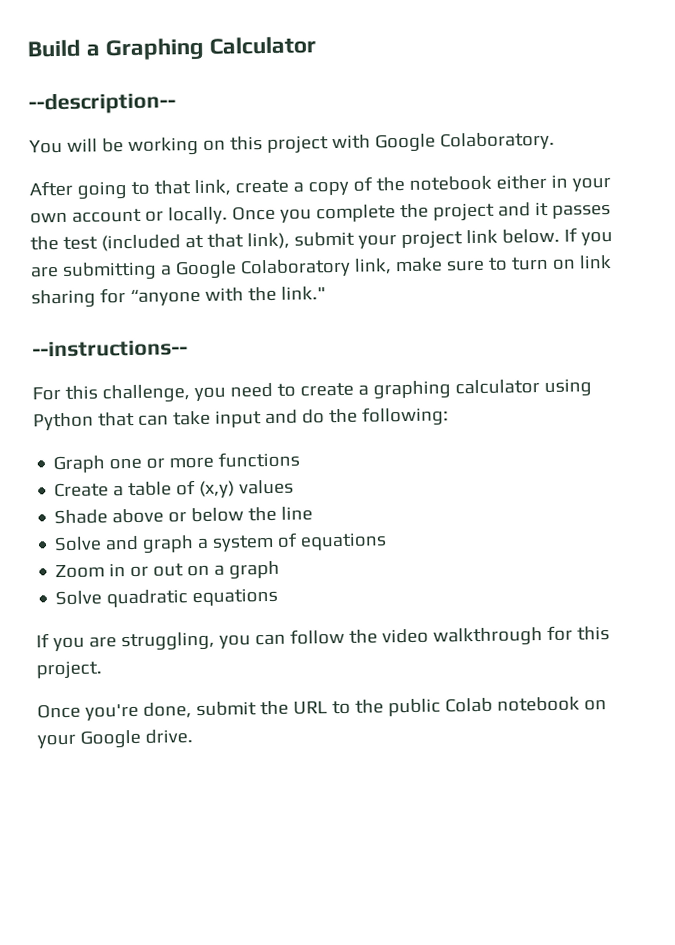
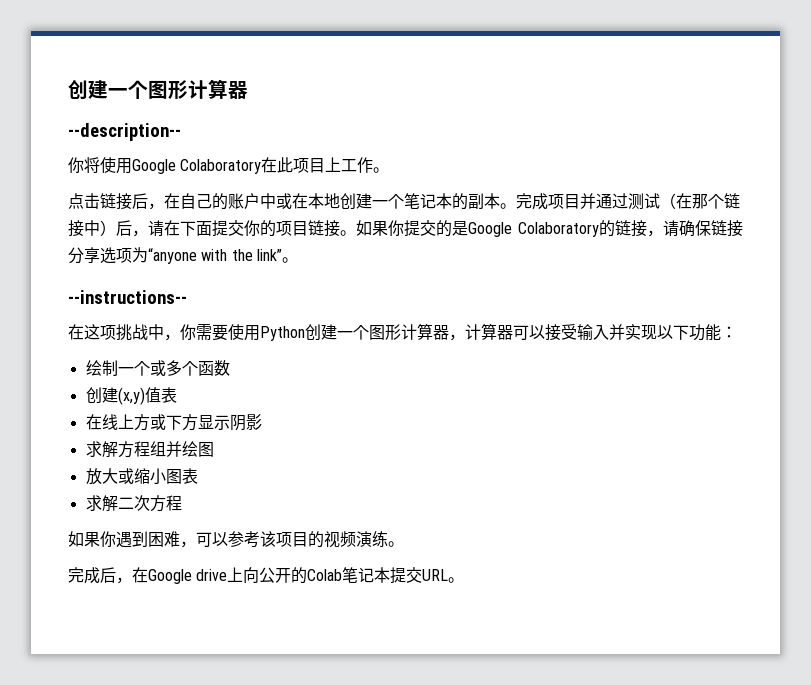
[27,36,317,61] [28,91,176,115] [29,131,555,157] [29,174,611,200] [30,201,611,225] [30,227,613,252] [30,255,612,281] [31,288,126,309] Build a Graphing Calculator // --description-- // You will be working on this project with Google Colaboratory. // After going to that link, create a copy of the notebook either in your own account or locally. Once you complete the project and it passes the test (included at that link), submit your project link below. If you are submitting a Google Colaboratory link, make sure to turn on link sharing for -> [68,79,248,100] [68,123,181,141] [68,157,390,174] [68,193,740,210] [68,220,743,237] [68,247,148,264] 创建一个图形计算器 // --description-- // 你将使用Google Colaboratory在此项目上工作。 // 点击链接后，在自己的账户中或在本地创建一个笔记本的副本。完成项目并通过测试（在那个链接中）后，请在下面提交你的项目链接。如果你提交的是Google Colaboratory的链接，请确保链接分享选项为
[280,286,326,300] link." -> [256,249,298,263] link”。
[32,378,592,404] [33,406,449,431] [53,451,301,474] [54,479,295,499] [54,506,314,525] [54,532,388,554] [55,560,281,580] [55,587,279,608] [36,625,610,652] [36,660,102,680] [37,696,607,721] [37,729,193,749] For this challenge, you need to create a graphing calculator using Python that can take input and do the following: // Graph one or more functions // Create a table of (x,y) values // Shade above or below the line // Solve and graph a system of equations // Zoom in or out on a graph // Solve quadratic equations // If you are struggling, you can follow the video walkthrough for this project. // Once you're done, submit the URL to the public Colab notebook on your Google drive. -> [68,323,737,341] [85,360,230,376] [85,387,177,405] [85,414,262,431] [85,441,214,458] [85,468,198,485] [85,495,182,512] [68,531,404,548] [68,567,465,584] 在这项挑战中，你需要使用Python创建一个图形计算器，计算器可以接受输入并实现以下功能： // 绘制一个或多个函数 // 创建(x,y)值表 // 在线上方或下方显示阴影 // 求解方程组并绘图 // 放大或缩小图表 // 求解二次方程 // 如果你遇到困难，可以参考该项目的视频演练。 // 完成后，在Google drive上向公开的Colab笔记本提交URL。

